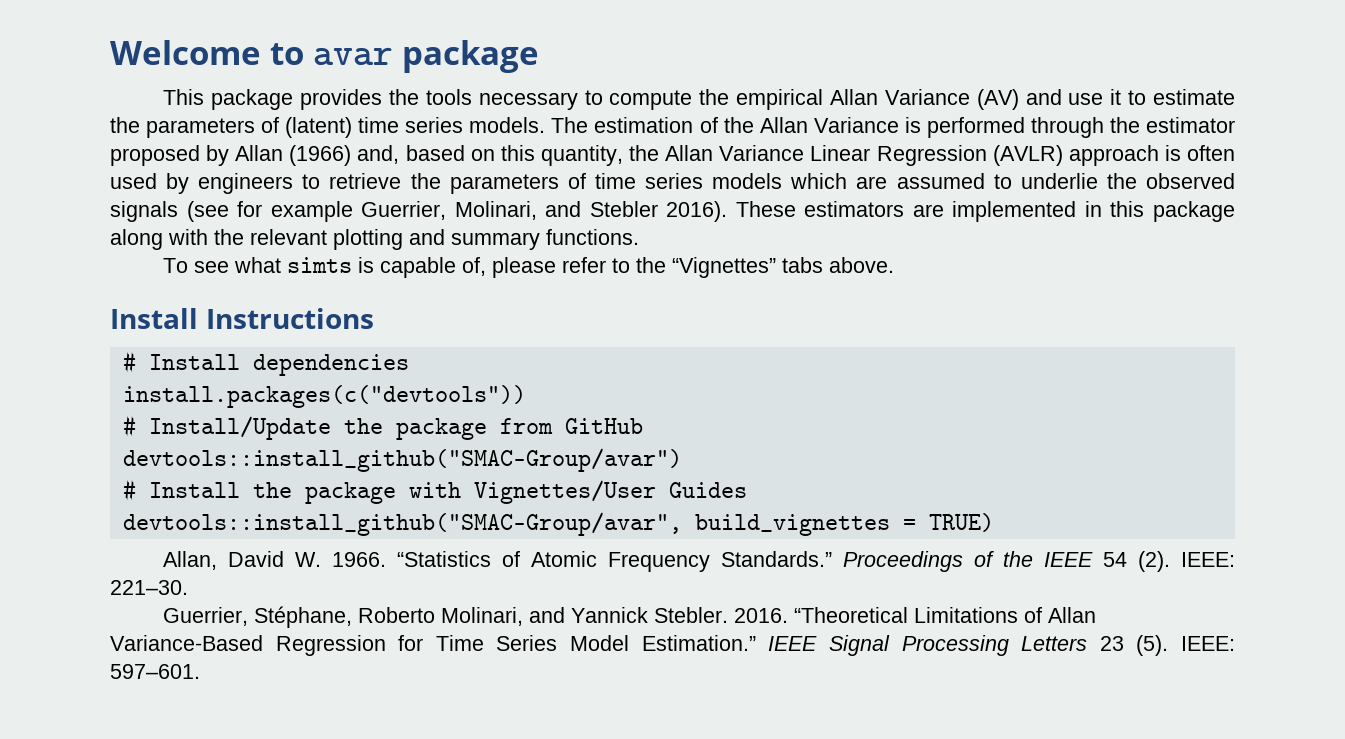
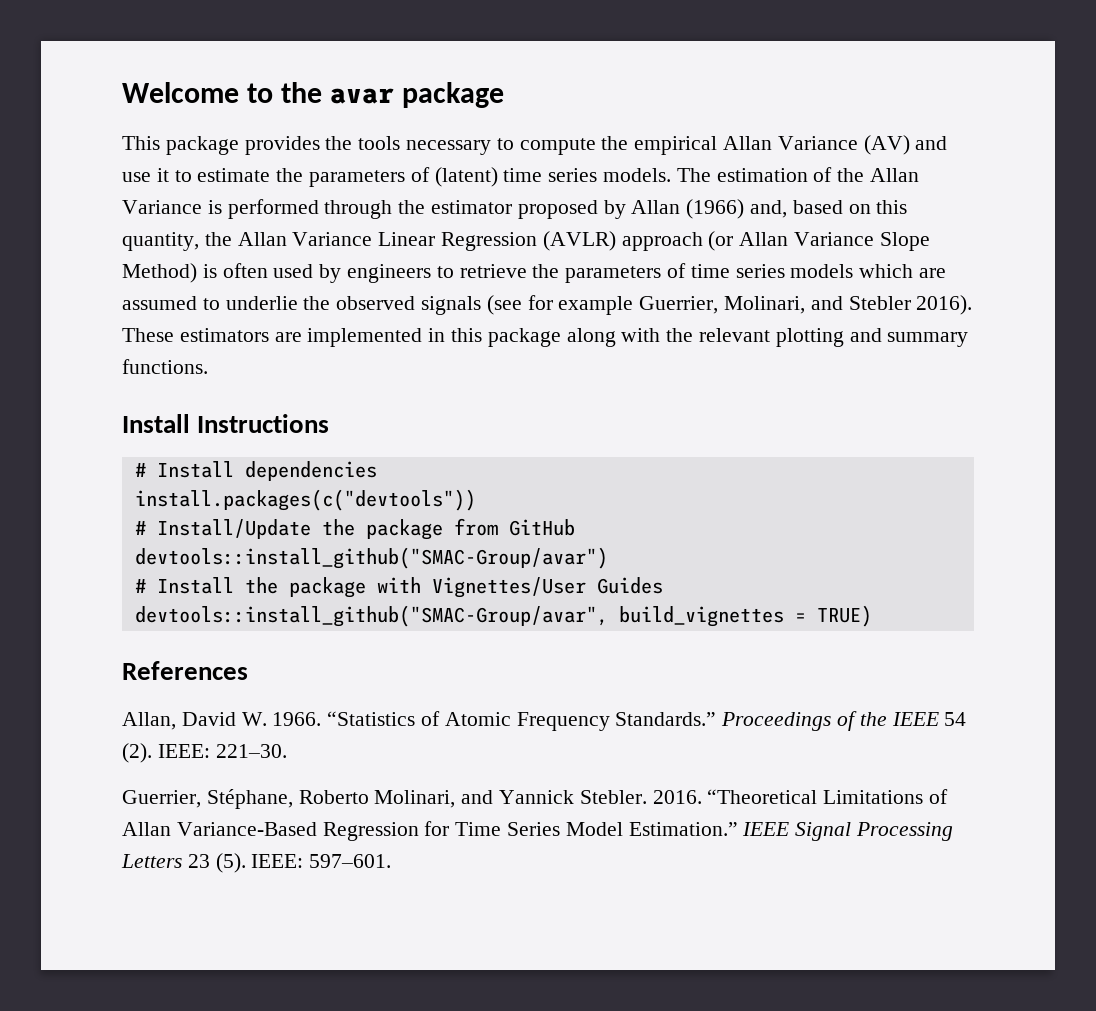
(304, 54) none -> [281,82,323,103] the
(1159, 155) none -> [708,231,930,251] [122,263,197,283] (or Allan Variance Slope Method)
[163,257,895,278] // To see what simts is capable of, please refer to the “Vignettes” tabs above. -> (208, 366) none
(994, 522) none -> [122,661,248,680] // References

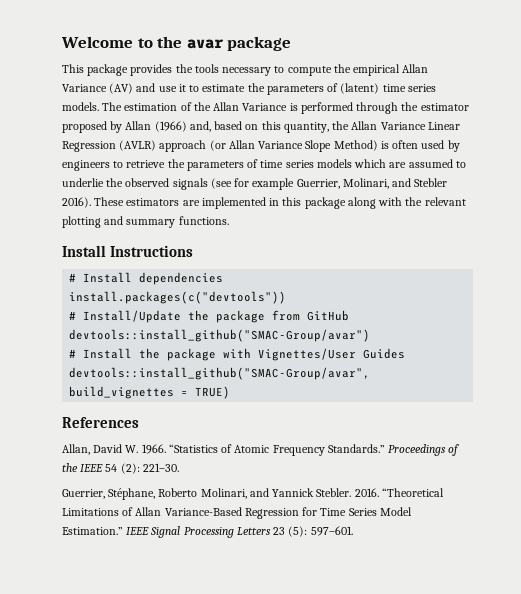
[122,743,210,763] (2). IEEE: -> [120,463,140,474] (2):
[215,853,304,873] (5). IEEE: -> [288,526,308,537] (5):

